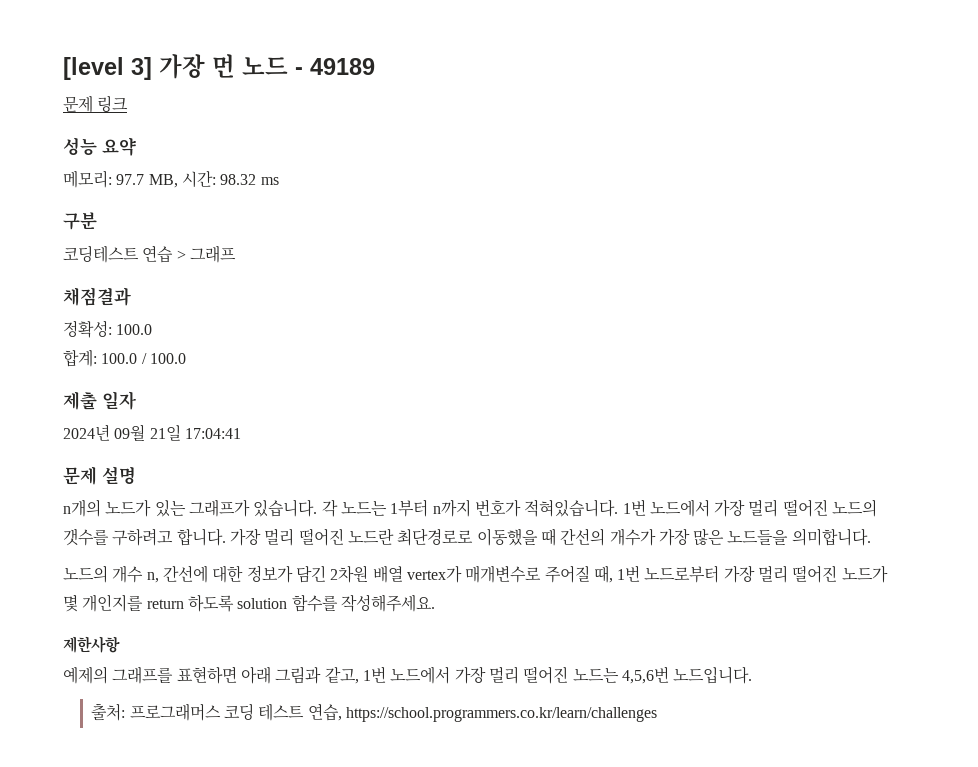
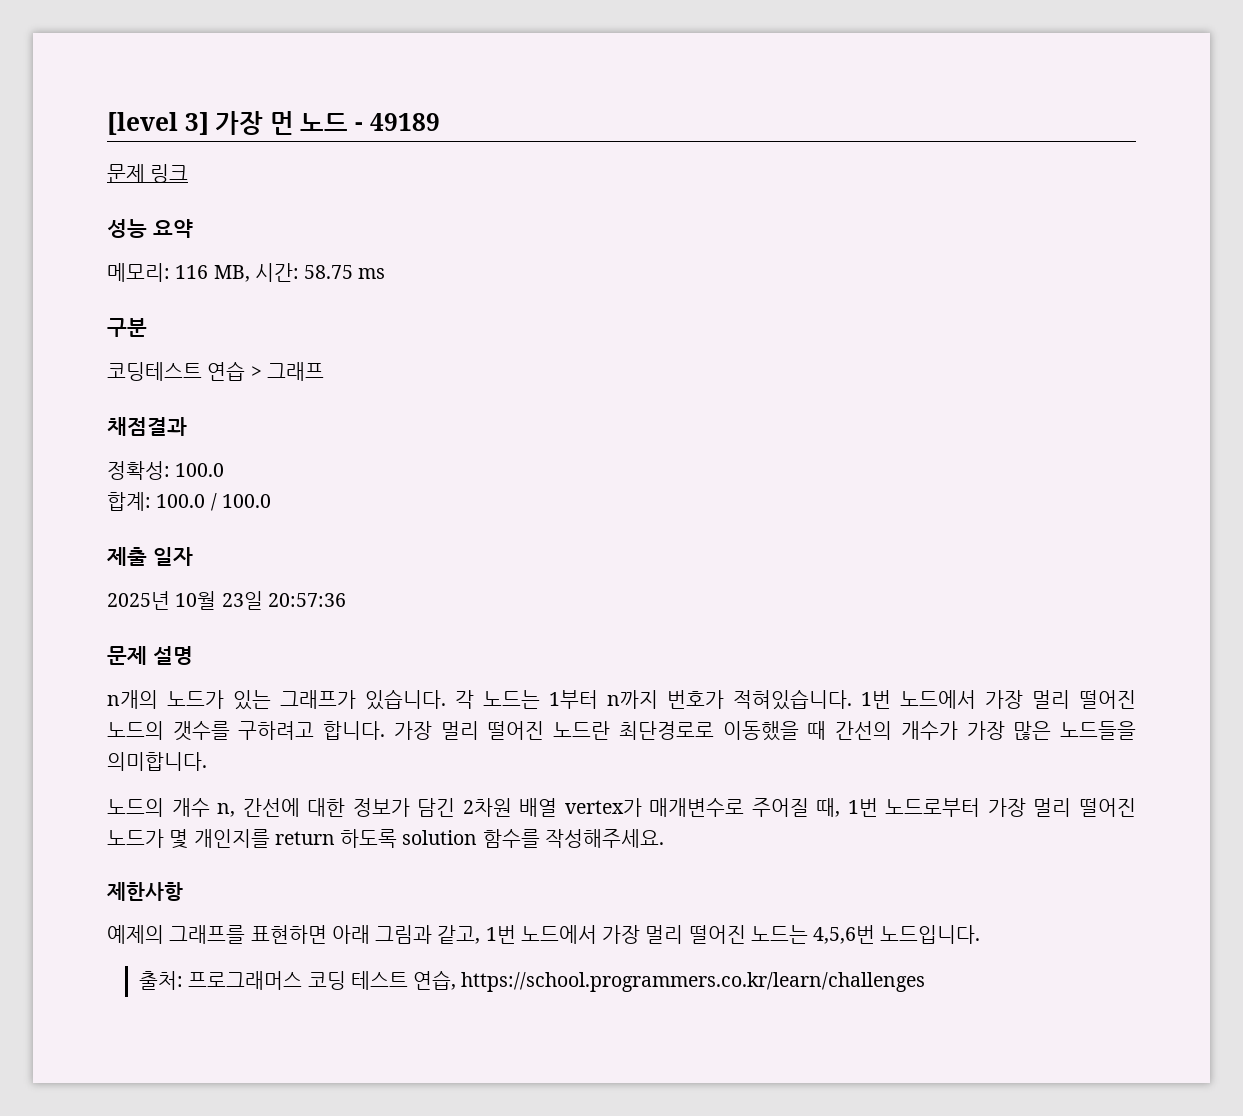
[116,174,145,185] 97.7 -> [175,265,209,279] 116
[220,174,257,185] 98.32 -> [304,265,354,279] 58.75
[63,424,241,441] 2024년 09월 21일 17:04:41 -> [107,591,346,610] 2025년 10월 23일 20:57:36

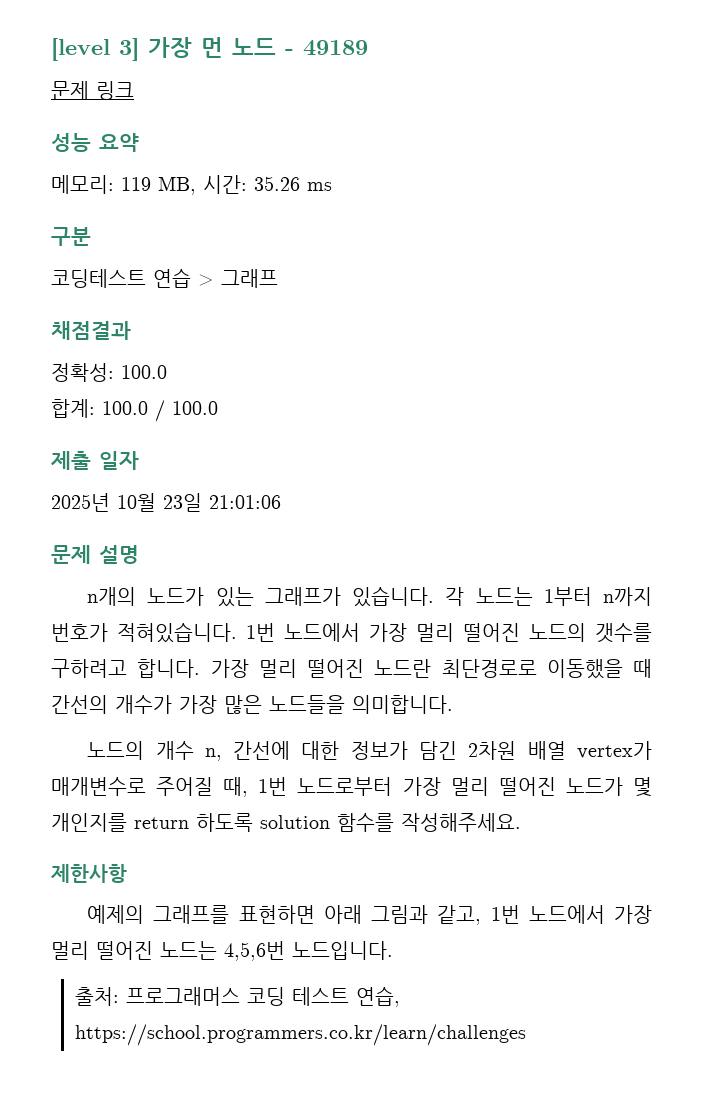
[175,265,209,279] 116 -> [121,177,151,191] 119
[304,265,354,279] 58.75 -> [254,176,300,191] 35.26
[267,593,346,607] 20:57:36 -> [209,495,281,509] 21:01:06

